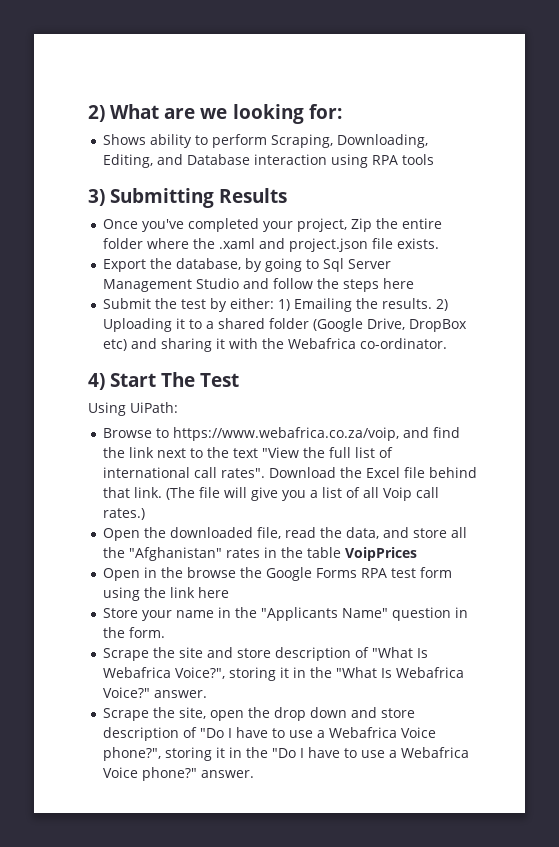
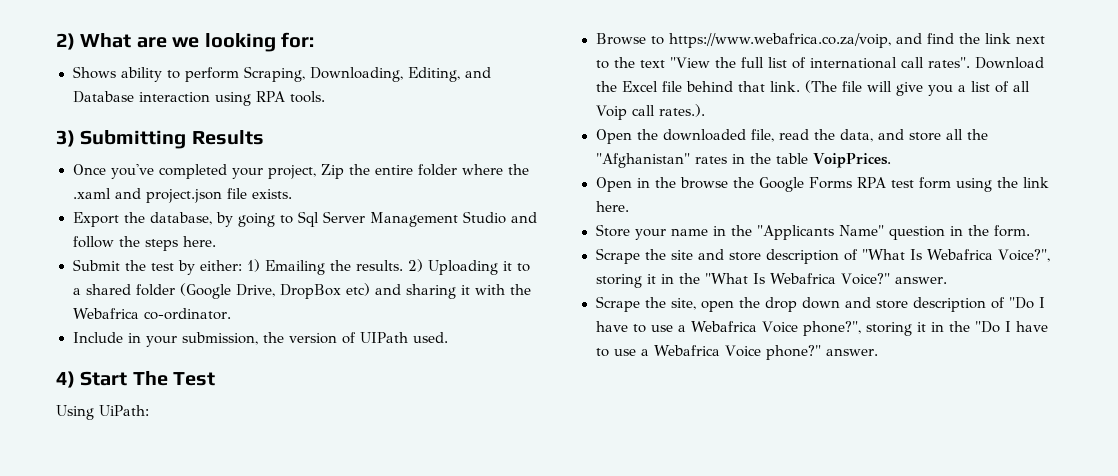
[402,154,435,165] tools -> [290,91,326,103] tools.
[383,278,415,289] here -> [182,236,216,247] here.
(448, 343) none -> [72,332,448,347] // Include in your submission, the version of UIPath used.
[103,508,146,520] rates.) -> [659,104,706,117] rates.).
[345,547,418,561] VoipPrices -> [812,153,892,168] VoipPrices.
[198,587,230,598] here -> [595,201,629,212] here.

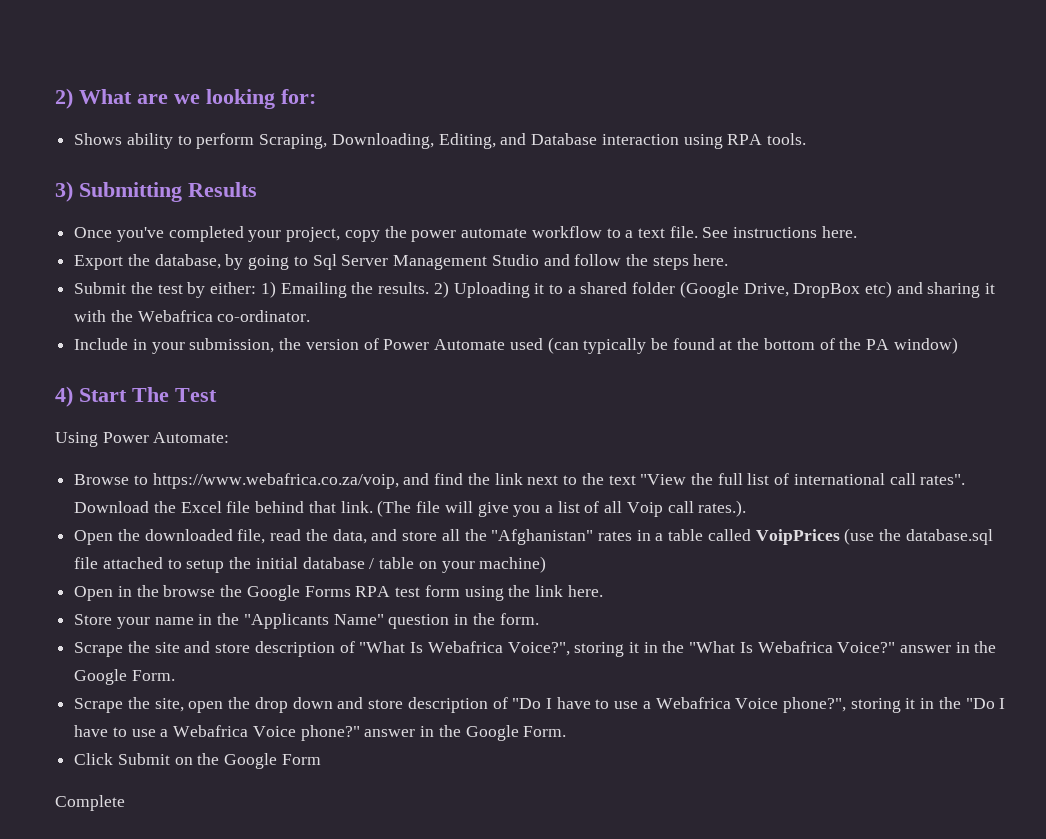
[320,164,529,179] [72,188,292,203] Zip the entire folder where the .xaml and project.json file exists. -> [344,226,857,242] copy the power automate workflow to a text file. See instructions here.
[359,332,448,343] UIPath used. -> [383,337,958,354] Power Automate used (can typically be found at the bottom of the PA window)
[99,405,149,416] UiPath: -> [102,432,230,443] Power Automate:
[749,153,892,168] the table VoipPrices. -> [655,528,993,545] [74,556,547,573] a table called VoipPrices (use the database.sql file attached to setup the initial database / table on your machine)
[895,276,948,284] answer. -> [900,641,997,653] [74,669,175,685] answer in the Google Form.
[826,348,879,356] answer. -> [364,725,567,741] [74,753,321,769] [55,795,125,811] answer in the Google Form. // Click Submit on the Google Form // Complete

